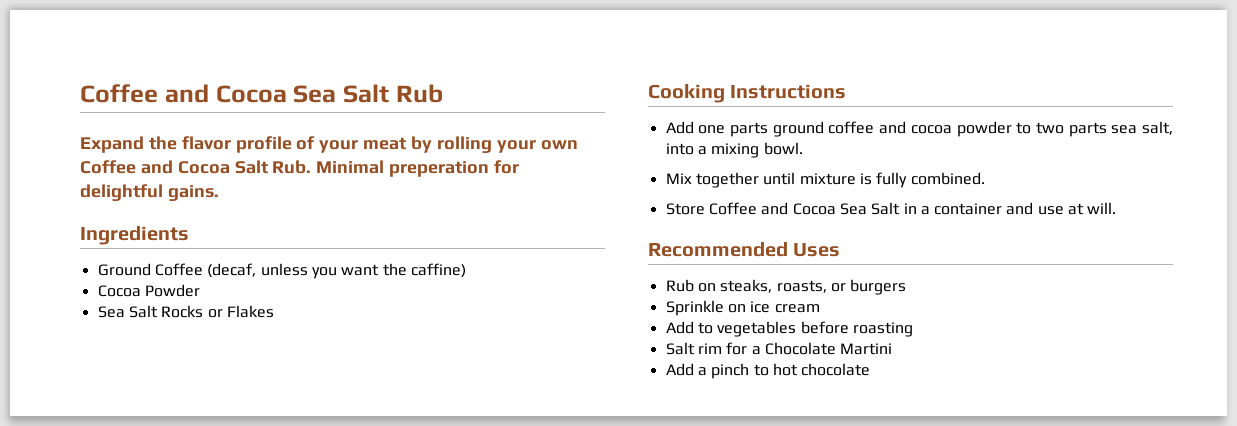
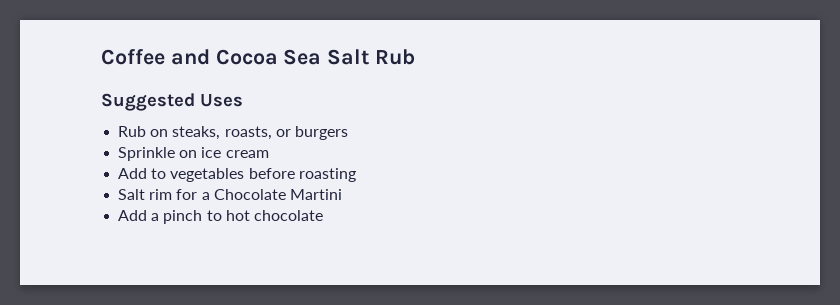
[80,136,578,153] [80,160,520,177] [80,184,219,201] [80,226,189,245] [97,263,466,279] [97,284,200,297] [97,305,274,318] [648,84,847,103] [665,121,1173,137] [665,142,803,158] [665,172,985,188] [665,202,1117,215] [648,242,788,257] Expand the flavor profile of your meat by rolling your own Coffee and Cocoa Salt Rub. Minimal preperation for delightful gains. // Ingredients // Ground Coffee (decaf, unless you want the caffine) // Cocoa Powder // Sea Salt Rocks or Flakes // Cooking Instructions // Add one parts ground coffee and cocoa powder to two parts sea salt, into a mixing bowl. // Mix together until mixture is fully combined. // Store Coffee and Cocoa Sea Salt in a container and use at will. // Recommended -> [101,93,195,111] Suggested

